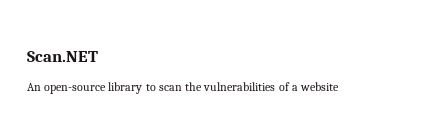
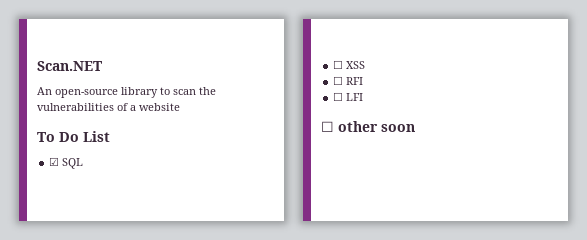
(340, 86) none -> [37,131,110,142] [49,157,84,169] [333,60,366,69] [333,76,364,85] [333,92,364,101] [321,121,415,132] // To Do List // ☑ SQL // ☐ XSS // ☐ RFI // ☐ LFI // ☐ other soon

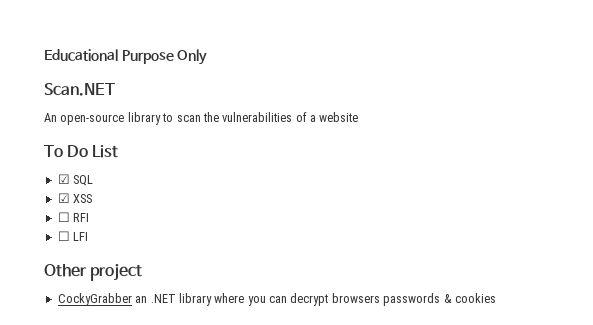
(37, 66) none -> [44,49,208,65] Educational Purpose Only //
[333,60,344,69] ☐ -> [57,193,70,203] ☑
[321,121,415,132] ☐ other soon -> [44,263,143,281] [57,293,496,306] Other project // CockyGrabber an .NET library where you can decrypt browsers passwords & cookies

